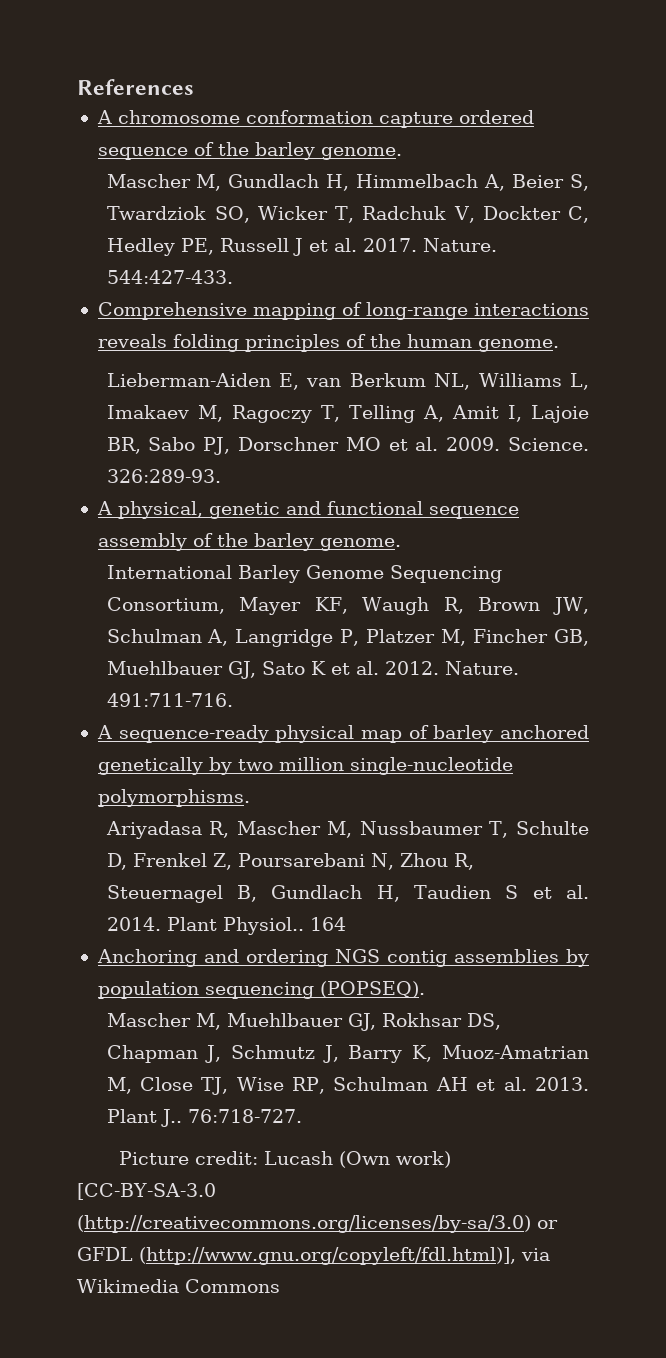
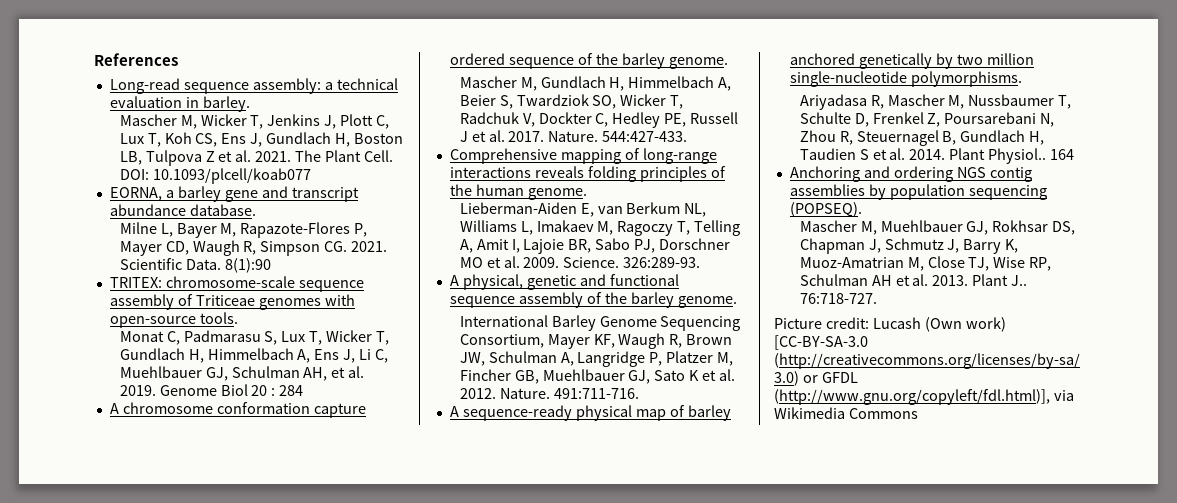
(194, 87) none -> [109,78,398,94] [109,96,250,112] [119,114,390,129] [119,132,403,147] [119,150,393,166] [119,168,311,184] [109,186,359,202] [109,204,256,216] [119,222,368,238] [119,240,388,256] [119,258,271,273] [109,276,364,292] [109,294,355,310] [109,312,238,328] [119,330,390,345] [119,348,389,363] [119,366,365,381] [119,384,304,396] // Long-read sequence assembly: a technical evaluation in barley. // Mascher M, Wicker T, Jenkins J, Plott C, Lux T, Koh CS, Ens J, Gundlach H, Boston LB, Tulpova Z et al. 2021. The Plant Cell. DOI: 10.1093/plcell/koab077 // EORNA, a barley gene and transcript abundance database. // Milne L, Bayer M, Rapazote-Flores P, Mayer CD, Waugh R, Simpson CG. 2021. Scientific Data. 8(1):90 // TRITEX: chromosome-scale sequence assembly of Triticeae genomes with open-source tools. // Monat C, Padmarasu S, Lux T, Wicker T, Gundlach H, Himmelbach A, Ens J, Li C, Muehlbauer GJ, Schulman AH, et al. 2019. Genome Biol 20 : 284

